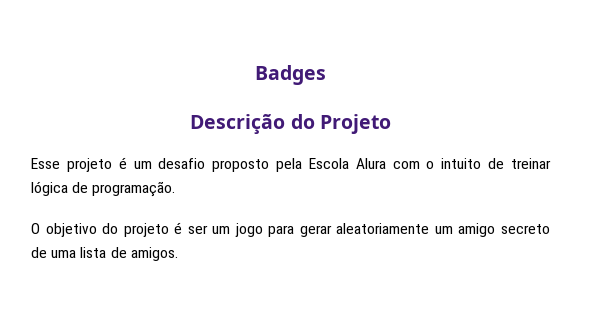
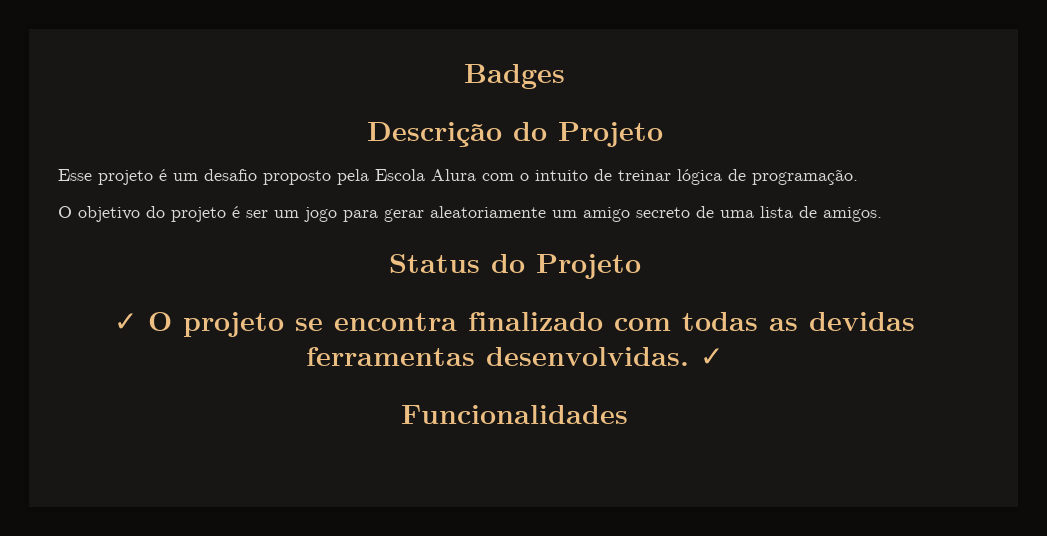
(178, 254) none -> [388,254,641,279] [114,312,915,337] [306,347,723,366] [401,405,628,424] // Status do Projeto // ✓ O projeto se encontra finalizado com todas as devidas ferramentas desenvolvidas. ✓ // Funcionalidades

